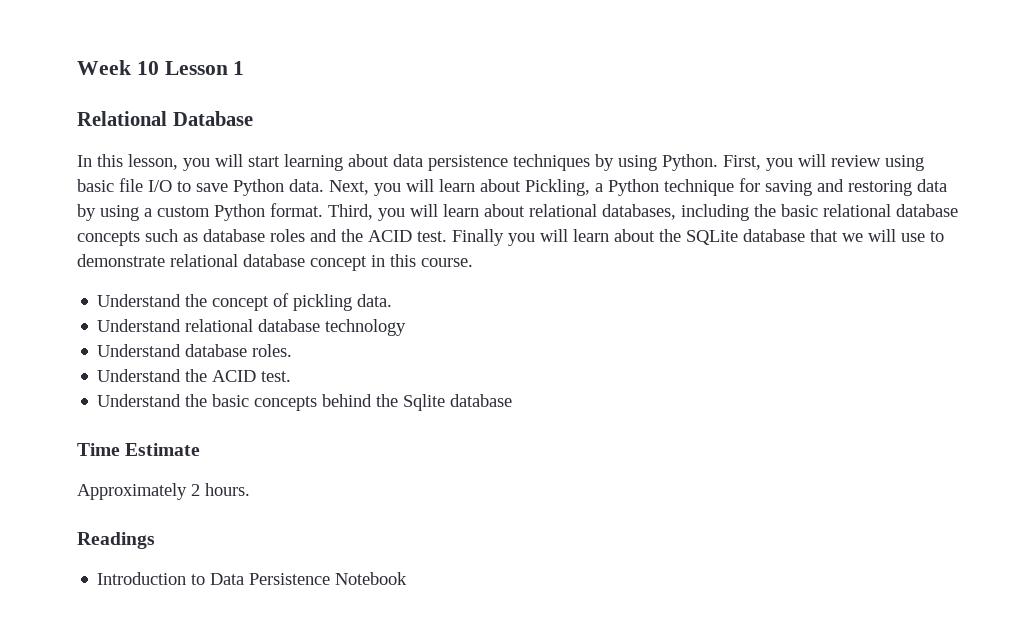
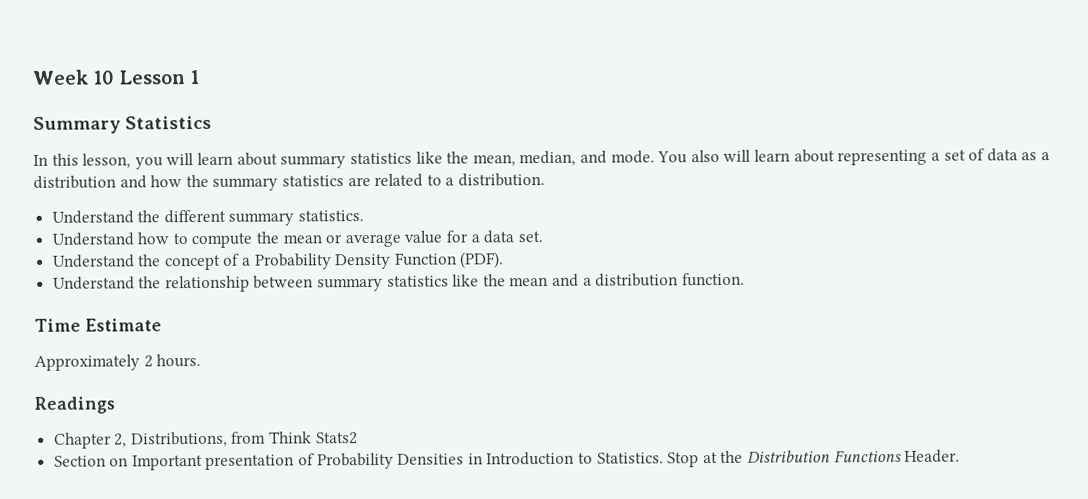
[77,111,253,126] Relational Database -> [33,115,212,134] Summary Statistics
[248,154,924,171] [77,178,947,196] [77,203,958,221] [77,229,944,246] [77,254,473,271] [97,293,393,311] [97,319,407,336] [97,344,293,357] [97,369,292,382] [97,394,513,411] start learning about data persistence techniques by using Python. First, you will review using basic file I/O to save Python data. Next, you will learn about Pickling, a Python technique for saving and restoring data by using a custom Python format. Third, you will learn about relational databases, including the basic relational database concepts such as database roles and the ACID test. Finally you will learn about the SQLite database that we will use to demonstrate relational database concept in this course. // Understand the concept of pickling data. // Understand relational database technology // Understand database roles. // Understand the ACID test. // Understand the basic concepts behind the Sqlite database -> [197,148,1051,169] [33,172,545,191] [51,209,365,226] [51,230,543,249] [52,251,505,271] [52,272,745,293] learn about summary statistics like the mean, median, and mode. You also will learn about representing a set of data as a distribution and how the summary statistics are related to a distribution. // Understand the different summary statistics. // Understand how to compute the mean or average value for a data set. // Understand the concept of a Probability Density Function (PDF). // Understand the relationship between summary statistics like the mean and a distribution function.
[97,572,408,585] Introduction to Data Persistence Notebook -> [53,431,358,449] [53,449,961,471] Chapter 2, Distributions, from Think Stats2 // Section on Important presentation of Probability Densities in Introduction to Statistics. Stop at the Distribution Functions Header.

